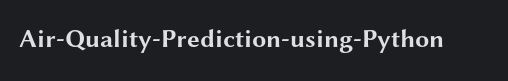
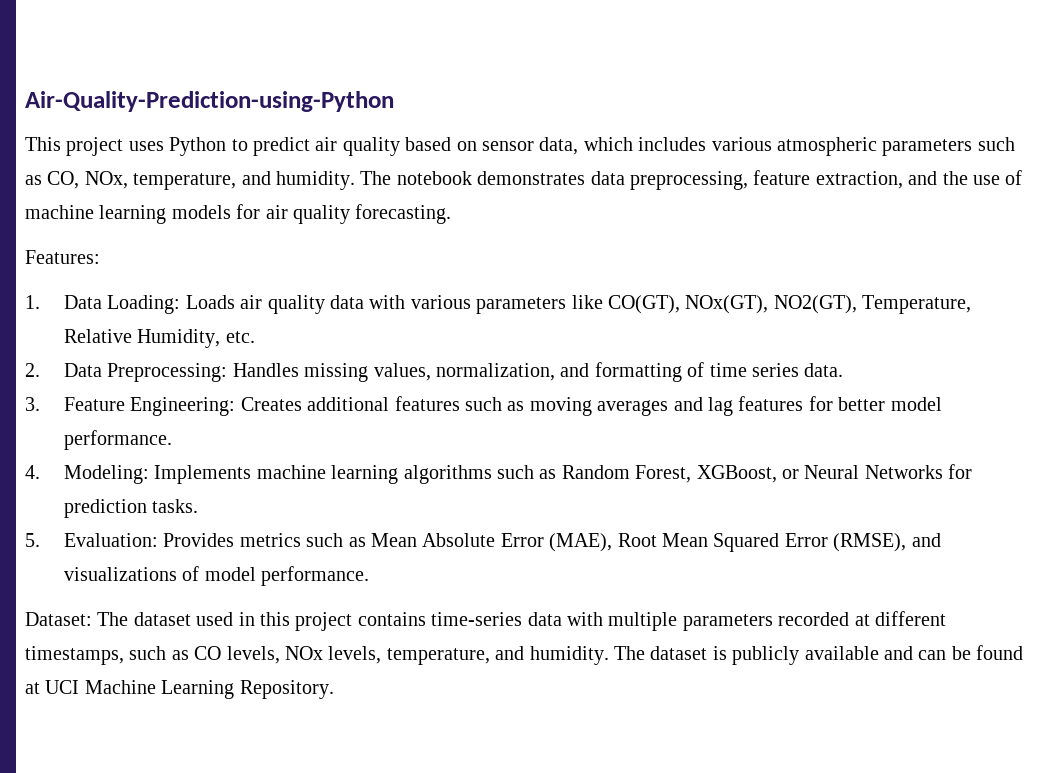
(444, 41) none -> [25,137,1015,156] [25,170,1023,190] [25,204,452,224] [25,250,100,264] [25,295,972,314] [63,329,255,348] [25,362,844,382] [25,396,942,416] [63,430,172,450] [25,464,973,484] [63,499,199,518] [25,533,941,552] [63,566,370,586] [25,611,946,631] [25,645,1024,665] [25,680,334,699] // This project uses Python to predict air quality based on sensor data, which includes various atmospheric parameters such as CO, NOx, temperature, and humidity. The notebook demonstrates data preprocessing, feature extraction, and the use of machine learning models for air quality forecasting. // Features: // 1. Data Loading: Loads air quality data with various parameters like CO(GT), NOx(GT), NO2(GT), Temperature, Relative Humidity, etc. // 2. Data Preprocessing: Handles missing values, normalization, and formatting of time series data. // 3. Feature Engineering: Creates additional features such as moving averages and lag features for better model performance. // 4. Modeling: Implements machine learning algorithms such as Random Forest, XGBoost, or Neural Networks for prediction tasks. // 5. Evaluation: Provides metrics such as Mean Absolute Error (MAE), Root Mean Squared Error (RMSE), and visualizations of model performance. // Dataset: The dataset used in this project contains time-series data with multiple parameters recorded at different timestamps, such as CO levels, NOx levels, temperature, and humidity. The dataset is publicly available and can be found at UCI Machine Learning Repository.

